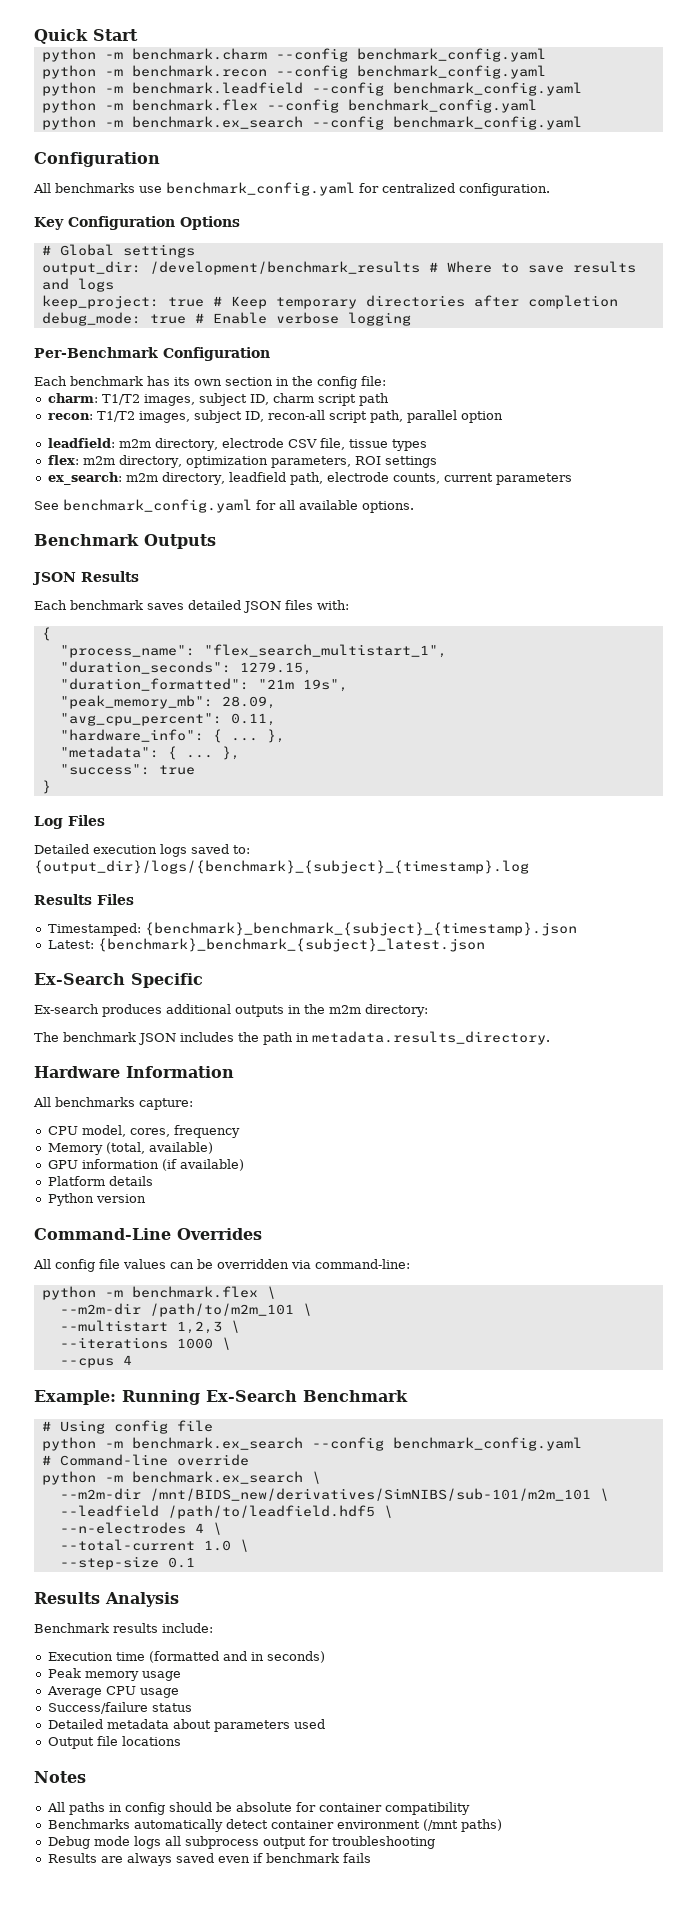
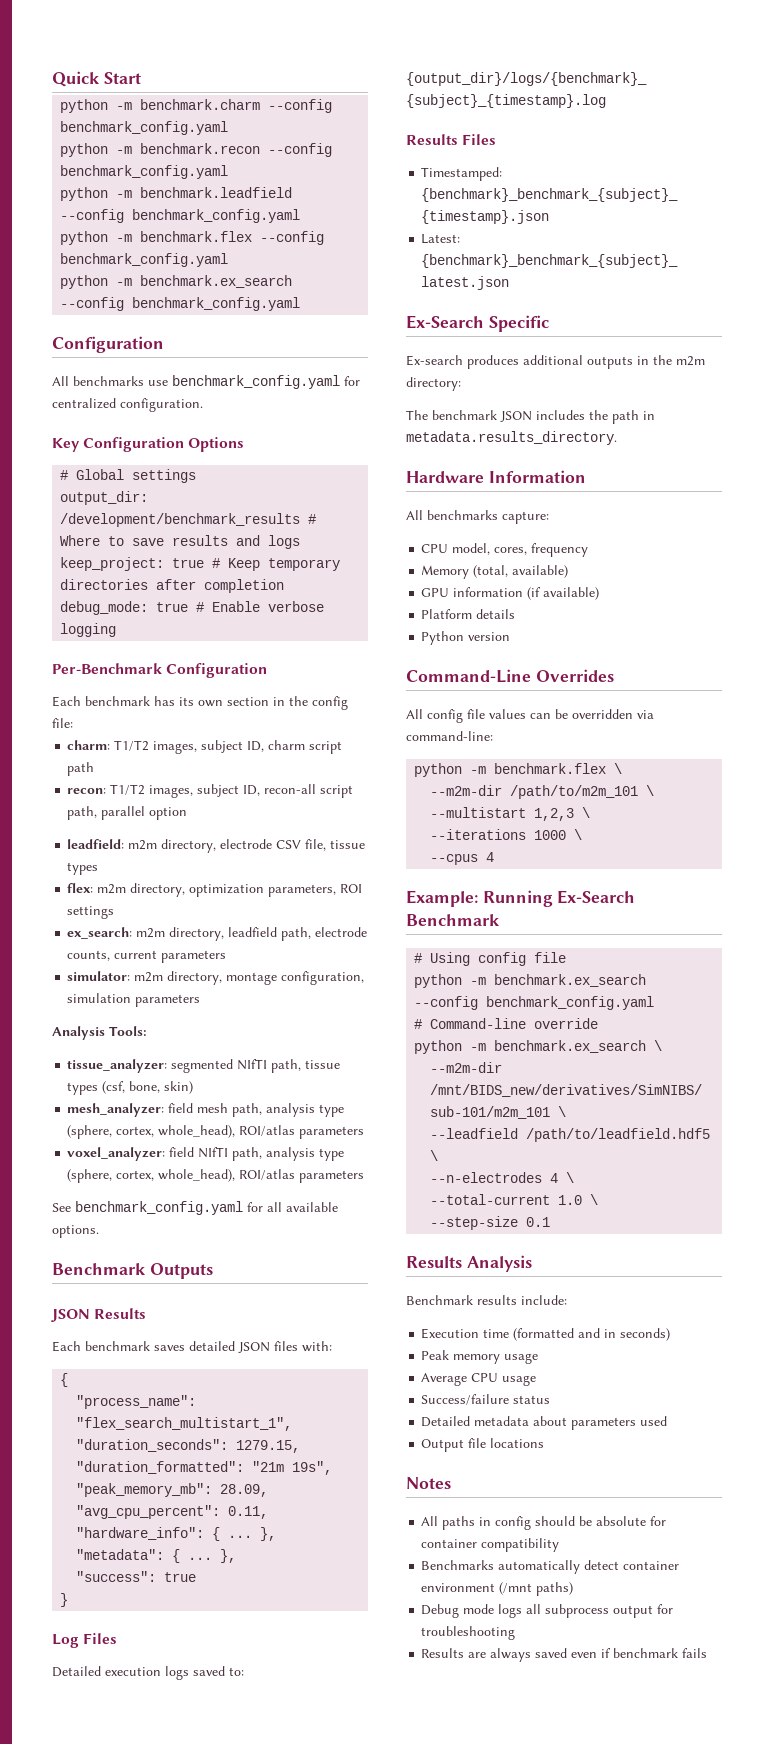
(572, 479) none -> [67,971,365,985] [67,993,201,1007] [52,1026,147,1040] [67,1059,341,1073] [67,1081,194,1095] [67,1103,345,1117] [67,1125,365,1139] [67,1147,345,1161] [67,1169,365,1183] // simulator: m2m directory, montage configuration, simulation parameters // Analysis Tools: // tissue_analyzer: segmented NIfTI path, tissue types (csf, bone, skin) // mesh_analyzer: field mesh path, analysis type (sphere, cortex, whole_head), ROI/atlas parameters // voxel_analyzer: field NIfTI path, analysis type (sphere, cortex, whole_head), ROI/atlas parameters

